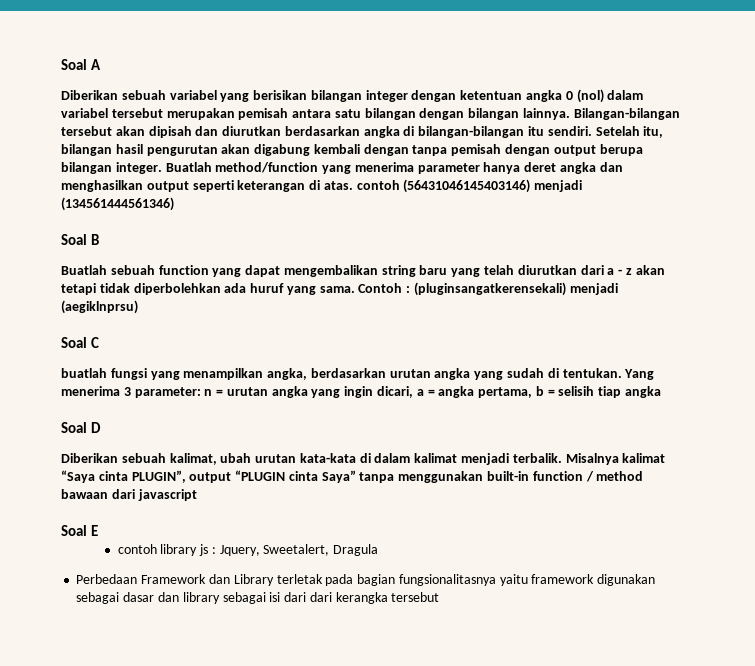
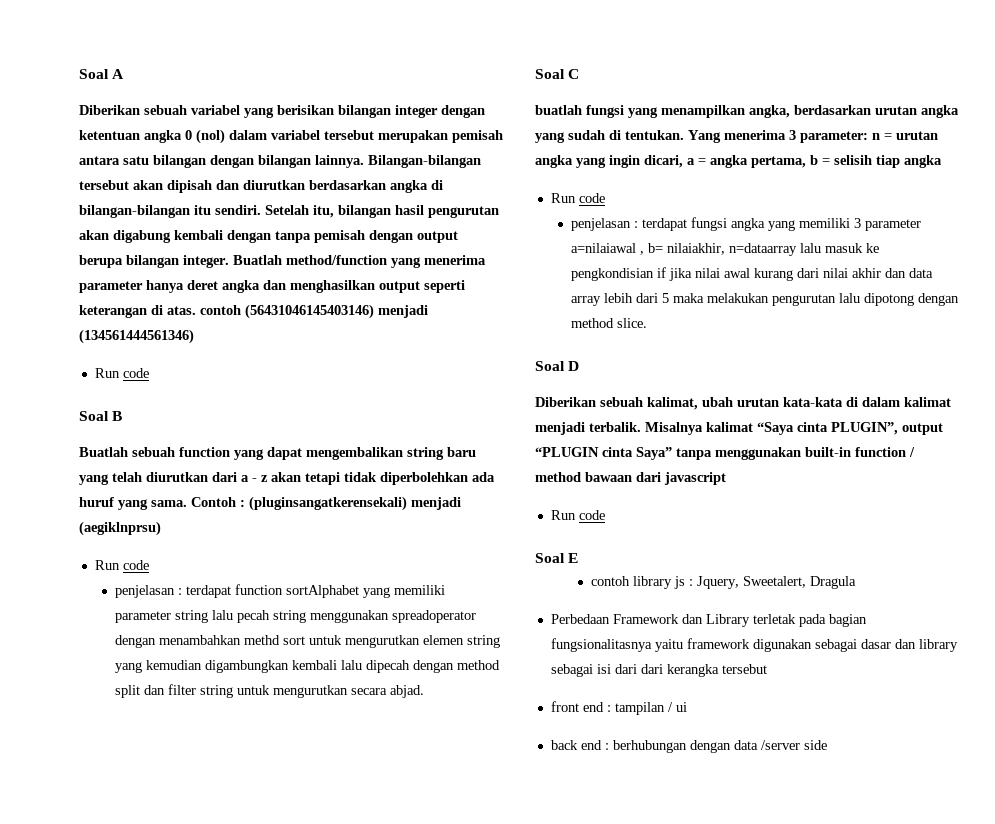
(174, 204) none -> [94,368,149,378] // Run code
(138, 307) none -> [94,560,149,570] [115,584,446,598] [115,610,477,623] [115,635,501,648] [115,660,501,673] [115,684,425,698] // Run code // penjelasan : terdapat function sortAlphabet yang memiliki parameter string lalu pecah string menggunakan spreadoperator dengan menambahkan methd sort untuk mengurutkan elemen string yang kemudian digambungkan kembali lalu dipecah dengan method split dan filter string untuk mengurutkan secara abjad.
(662, 392) none -> [550,193,605,203] [571,217,922,231] [571,243,880,256] [571,267,934,281] [571,293,960,306] [571,318,648,328] // Run code // penjelasan : terdapat fungsi angka yang memiliki 3 parameter a=nilaiawal , b= nilaiakhir, n=dataarray lalu masuk ke pengkondisian if jika nilai awal kurang dari nilai akhir dan data array lebih dari 5 maka melakukan pengurutan lalu dipotong dengan method slice.
(197, 495) none -> [550,510,605,520] // Run code
(440, 597) none -> [550,701,687,715] [550,740,827,753] // front end : tampilan / ui // back end : berhubungan dengan data /server side

